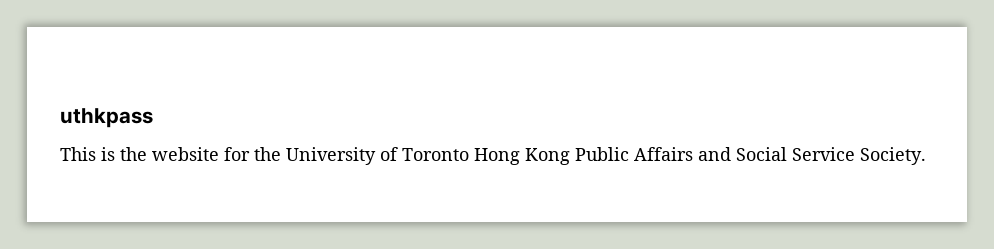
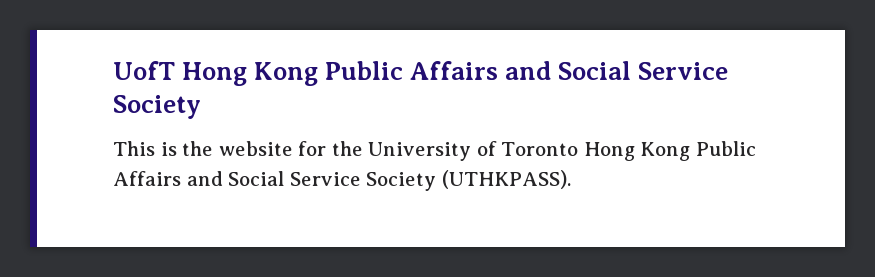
[60,108,153,128] uthkpass -> [113,61,729,86] [113,95,201,119] UofT Hong Kong Public Affairs and Social Service Society
[860,147,926,165] Society. -> [366,170,571,191] Society (UTHKPASS).

